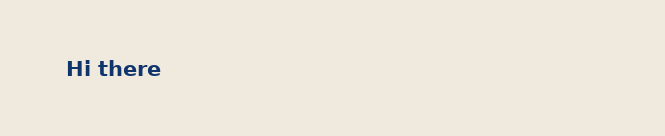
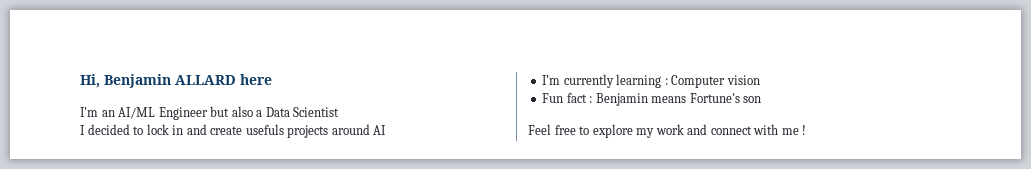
[66,60,161,76] Hi there -> [80,74,272,88] [80,106,340,120] [80,124,387,138] [542,74,760,88] [542,93,762,106] [528,124,807,138] Hi, Benjamin ALLARD here // I'm an AI/ML Engineer but also a Data Scientist // I decided to lock in and create usefuls projects around AI // I’m currently learning : Computer vision // Fun fact : Benjamin means Fortune's son // Feel free to explore my work and connect with me !

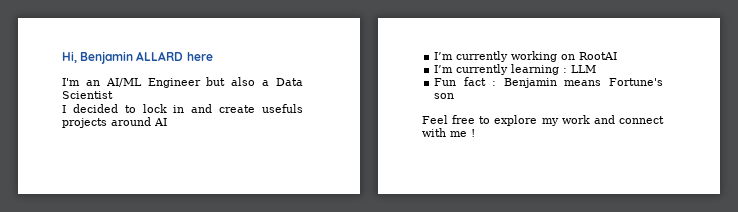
(387, 130) none -> [434,51,618,62] // I’m currently working on RootAI
[671,75,760,88] Computer vision -> [571,65,597,73] LLM

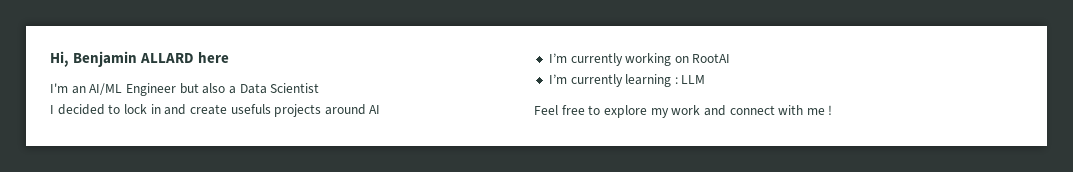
[434,77,663,88] [434,93,455,99] // Fun fact : Benjamin means Fortune's son -> (706, 79) none

